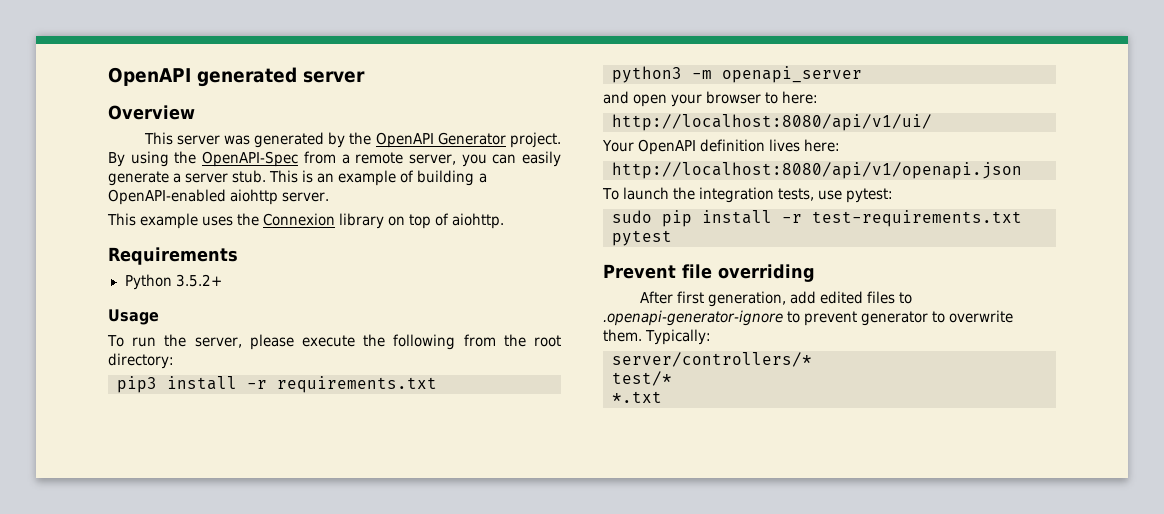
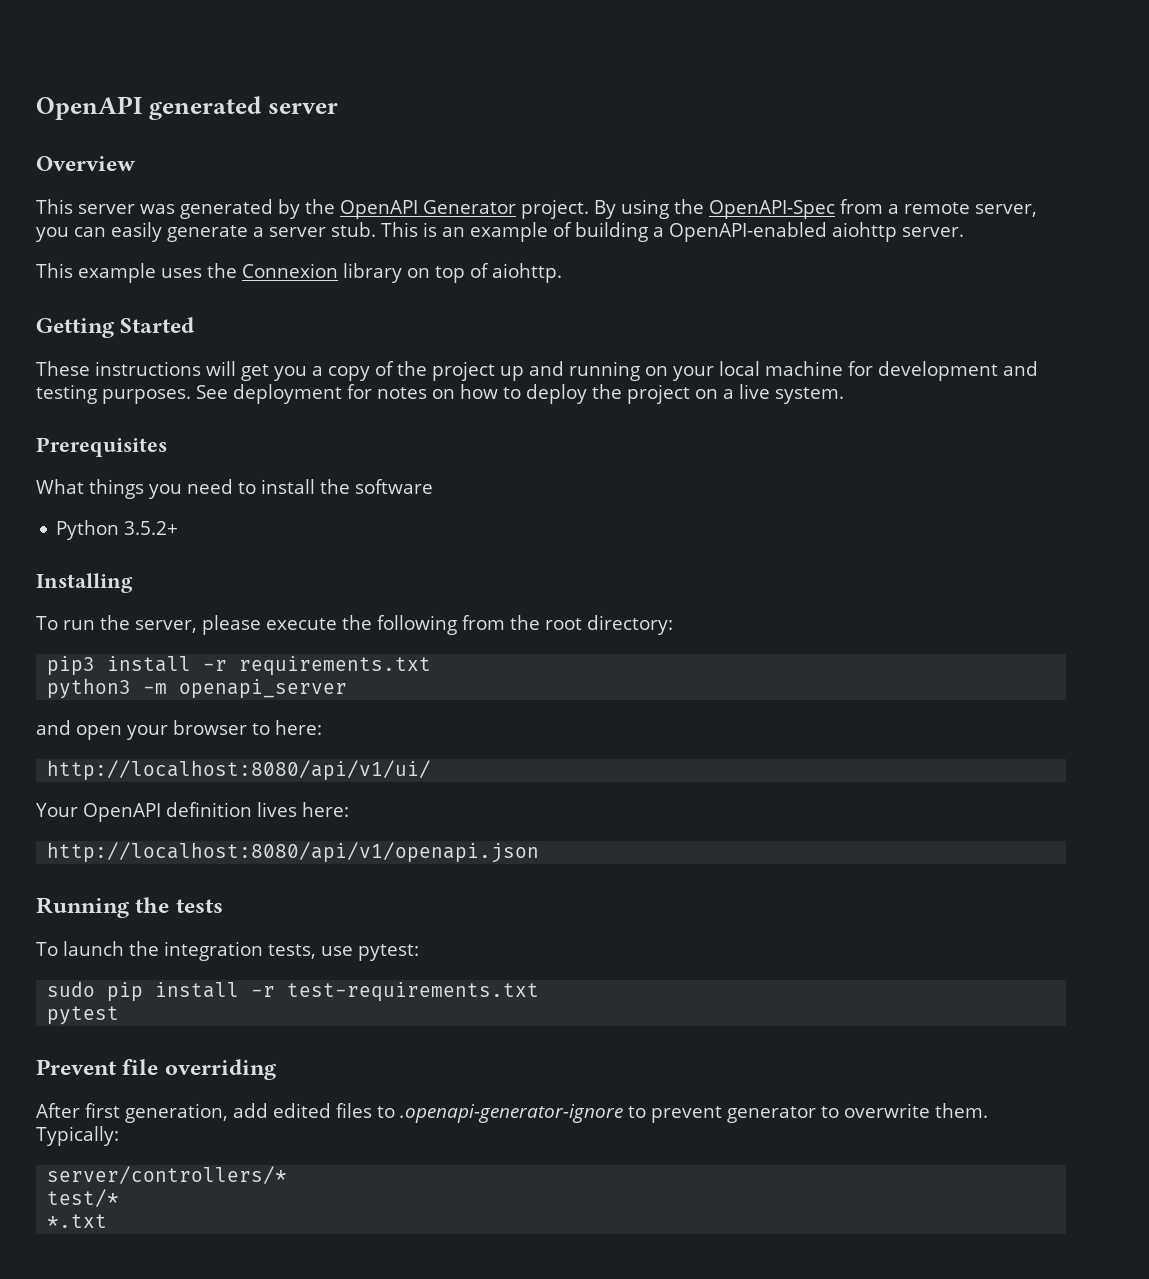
[108,247,238,265] Requirements -> [36,317,195,338] [36,361,1038,381] [36,384,844,404] [36,437,167,457] [36,479,433,499] Getting Started // These instructions will get you a copy of the project up and running on your local machine for development and testing purposes. See deployment for notes on how to deploy the project on a live system. // Prerequisites // What things you need to install the software
[108,309,159,325] Usage -> [36,573,133,593] Installing
(1022, 170) none -> [36,897,223,918] // Running the tests

